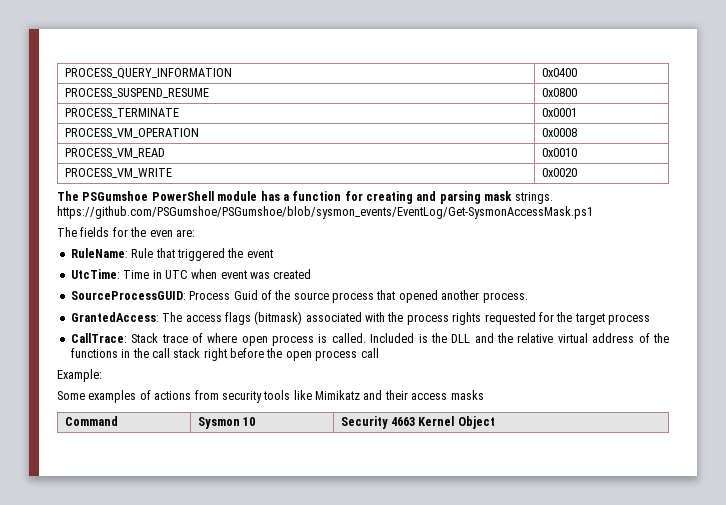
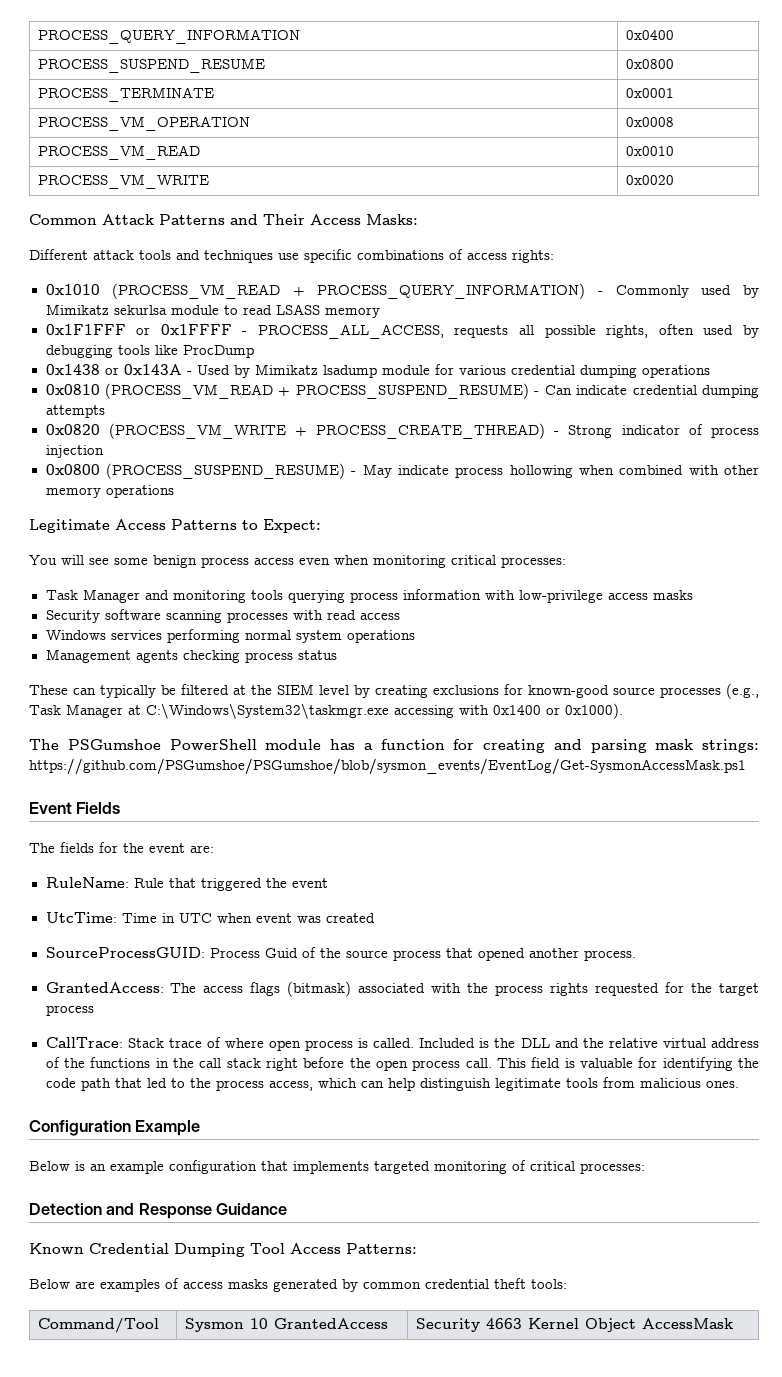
(577, 172) none -> [29,214,418,225] [29,249,554,263] [45,283,759,299] [45,304,380,318] [45,324,760,339] [45,345,254,358] [45,364,710,378] [45,383,759,399] [45,405,105,418] [45,423,759,439] [45,445,104,458] [45,463,760,479] [45,485,174,498] [29,519,321,533] [29,555,566,568] [45,589,693,603] [45,609,400,623] [45,629,415,643] [45,649,337,663] [29,683,759,699] [29,703,623,719] // Common Attack Patterns and Their Access Masks: // Different attack tools and techniques use specific combinations of access rights: // 0x1010 (PROCESS_VM_READ + PROCESS_QUERY_INFORMATION) - Commonly used by Mimikatz sekurlsa module to read LSASS memory // 0x1F1FFF or 0x1FFFF - PROCESS_ALL_ACCESS, requests all possible rights, often used by debugging tools like ProcDump // 0x1438 or 0x143A - Used by Mimikatz lsadump module for various credential dumping operations // 0x0810 (PROCESS_VM_READ + PROCESS_SUSPEND_RESUME) - Can indicate credential dumping attempts // 0x0820 (PROCESS_VM_WRITE + PROCESS_CREATE_THREAD) - Strong indicator of process injection // 0x0800 (PROCESS_SUSPEND_RESUME) - May indicate process hollowing when combined with other memory operations // Legitimate Access Patterns to Expect: // You will see some benign process access even when monitoring critical processes: // Task Manager and monitoring tools querying process information with low-privilege access masks // Security software scanning processes with read access // Windows services performing normal system operations // Management agents checking process status // These can typically be filtered at the SIEM level by creating exclusions for known-good source processes (e.g., Task Manager at C:\Windows\System32\taskmgr.exe accessing with 0x1400 or 0x1000).
[514,192,553,204] strings. -> [702,739,759,753] strings:
(593, 212) none -> [29,802,121,814] // Event Fields
[149,230,173,237] even -> [149,843,185,853] event
[360,348,379,358] [57,369,102,382] [57,390,484,403] [64,416,118,426] call // Example: // Some examples of actions from security tools like Mimikatz and their access masks // Command -> [465,1057,760,1071] [45,1077,739,1091] [29,1120,201,1136] [29,1160,645,1174] [29,1203,288,1219] [29,1243,417,1257] [29,1278,567,1292] [37,1318,159,1333] call. This field is valuable for identifying the code path that led to the process access, which can help distinguish legitimate tools from malicious ones. // Configuration Example // Below is an example configuration that implements targeted monitoring of critical processes: // Detection and Response Guidance // Known Credential Dumping Tool Access Patterns: // Below are examples of access masks generated by common credential theft tools: // Command/Tool
(255, 421) none -> [273,1318,388,1329] GrantedAccess
(495, 422) none -> [641,1318,733,1329] AccessMask

